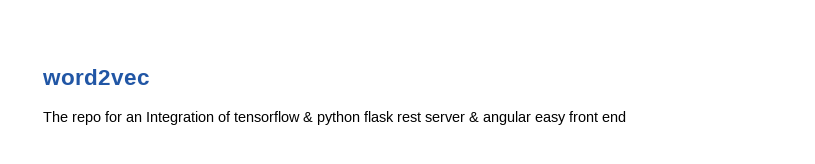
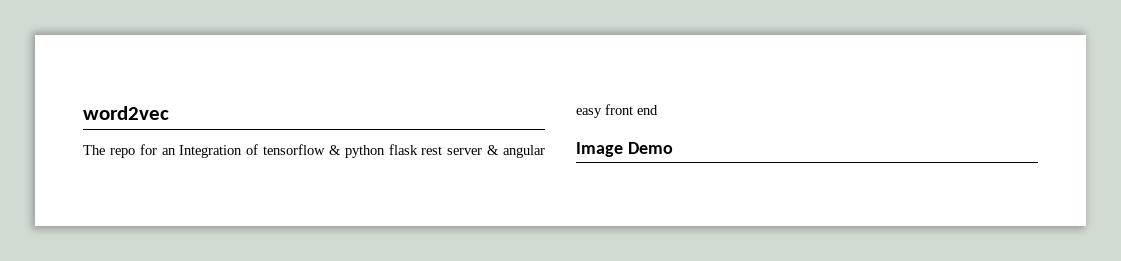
(626, 116) none -> [576,142,673,157] // Image Demo

